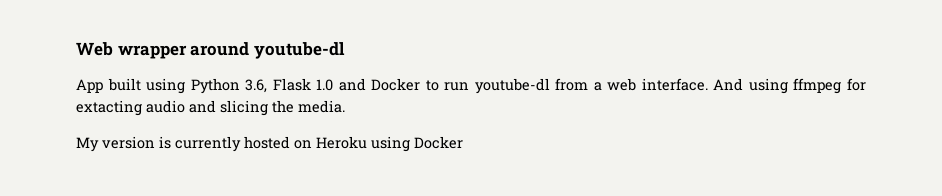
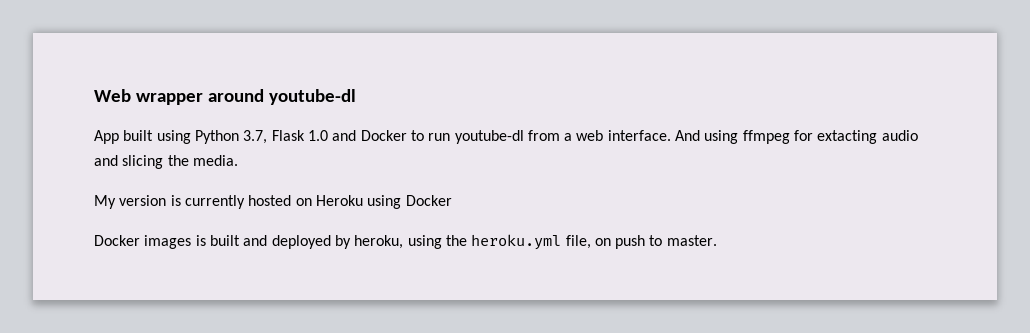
[245,79,268,93] 3.6, -> [243,130,268,144] 3.7,
(463, 142) none -> [94,234,717,250] // Docker images is built and deployed by heroku, using the heroku.yml file, on push to master.

